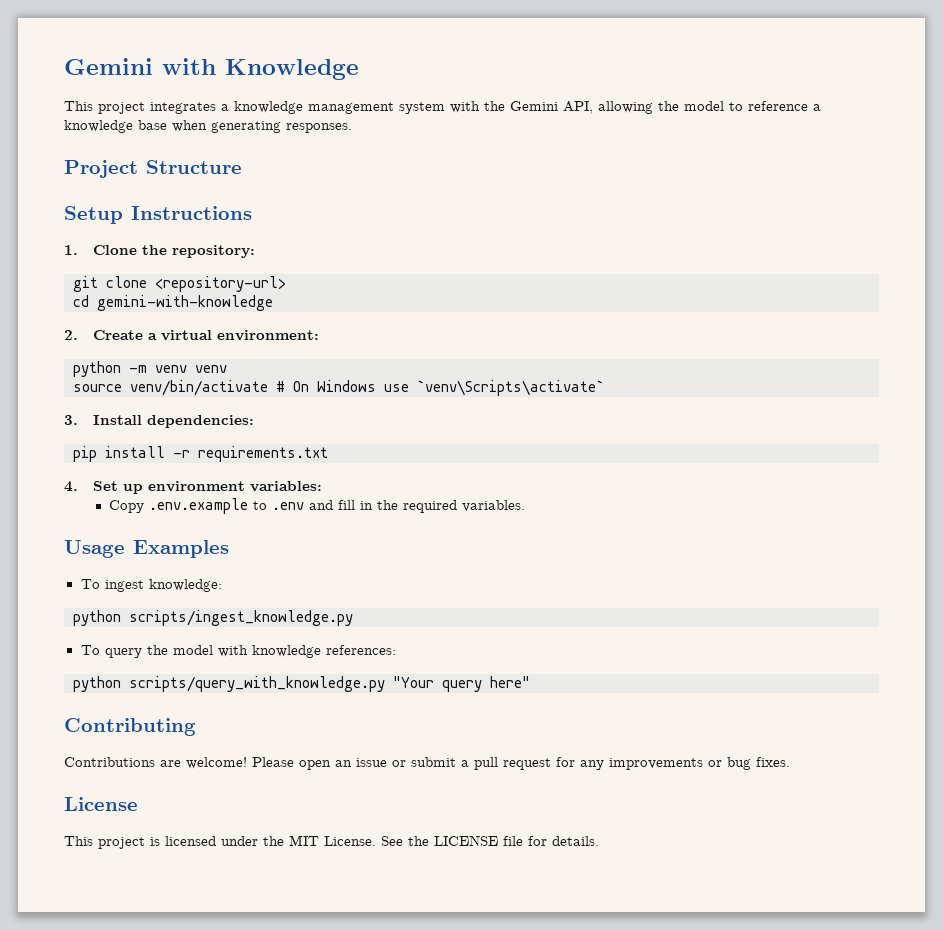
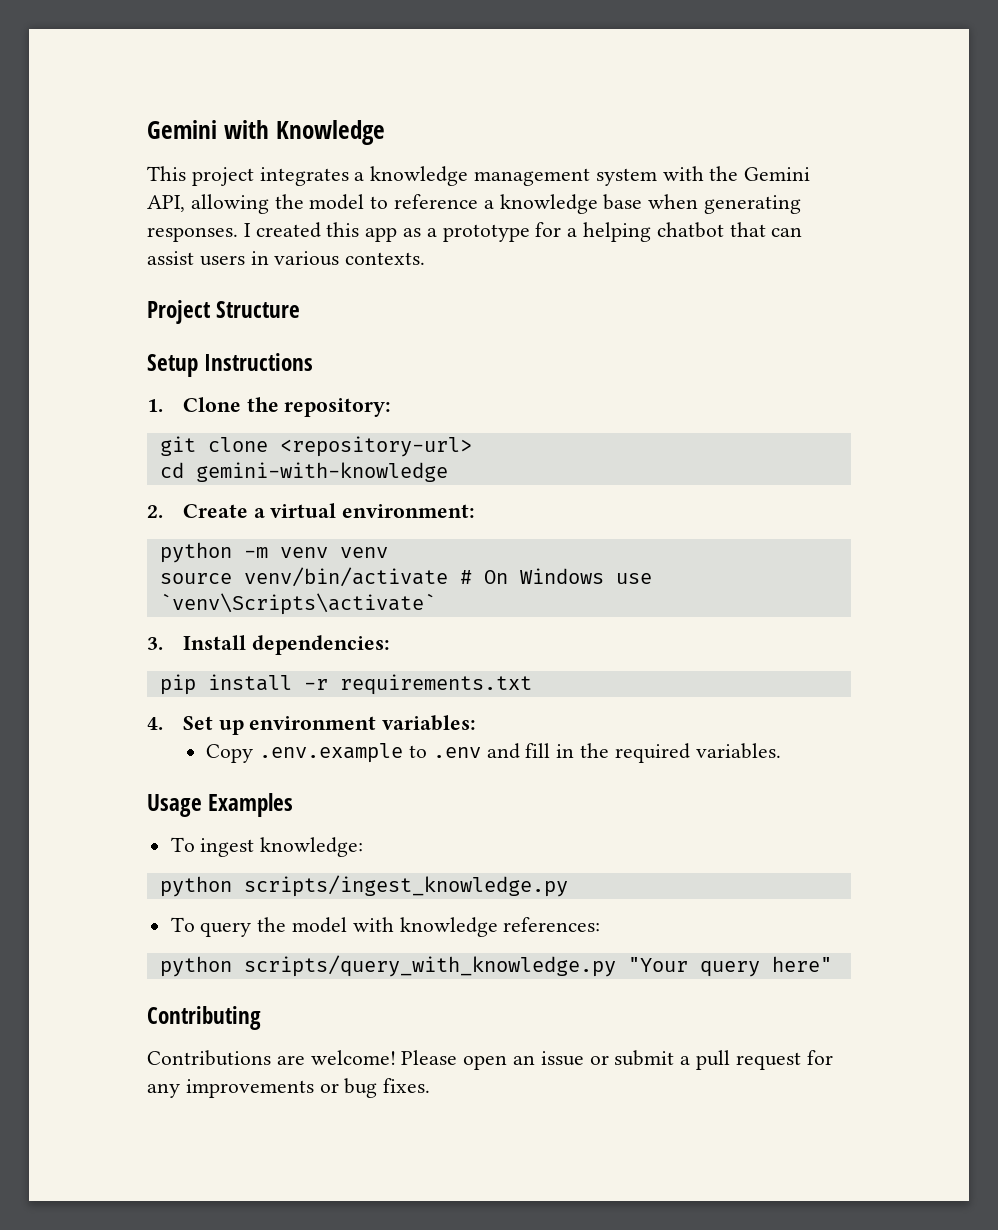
(352, 128) none -> [243,222,803,242] [147,251,426,266] I created this app as a prototype for a helping chatbot that can assist users in various contexts.
[64,797,138,811] [64,835,599,849] // License // This project is licensed under the MIT License. See the LICENSE file for details. -> (431, 1085) none

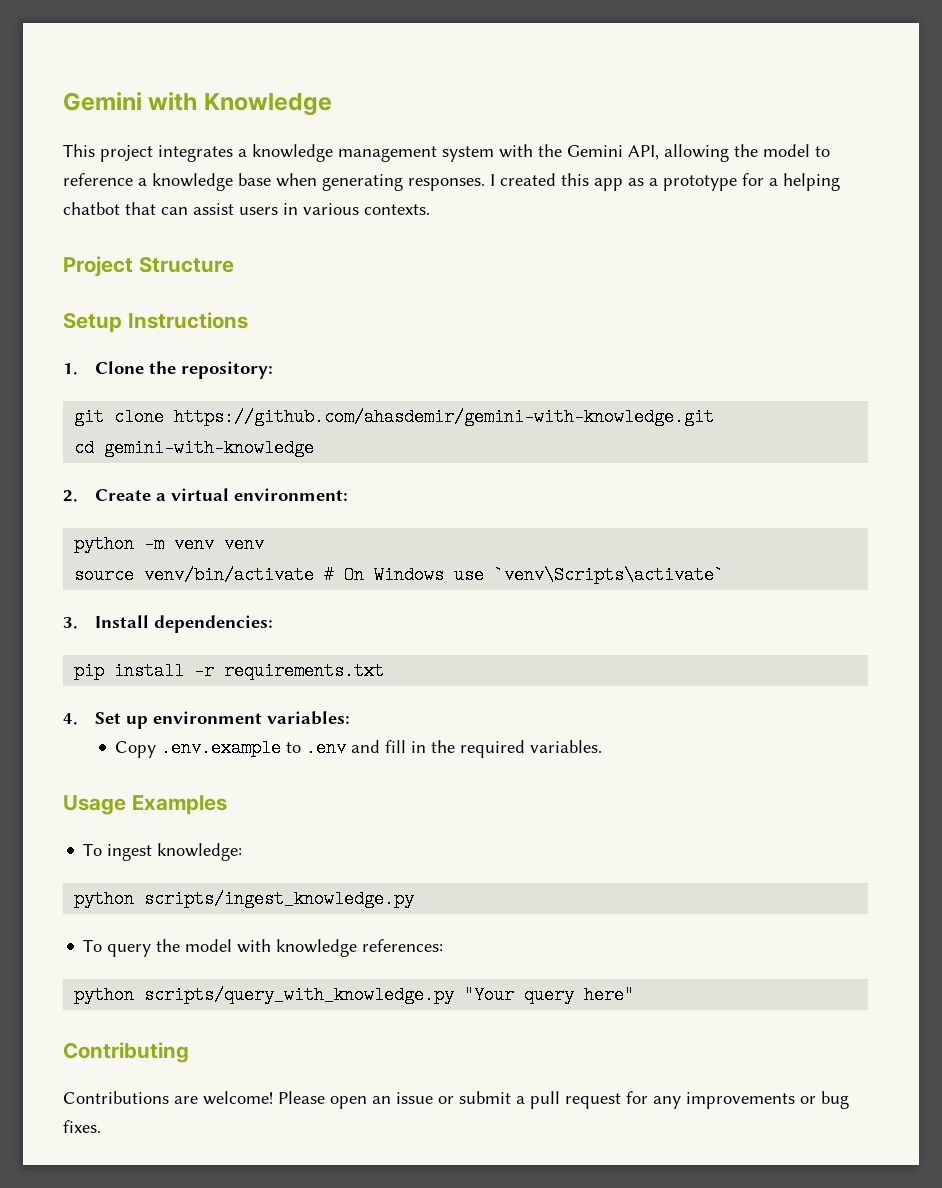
[279,436,472,457] <repository-url> -> [174,408,715,426] https://github.com/ahasdemir/gemini-with-knowledge.git

